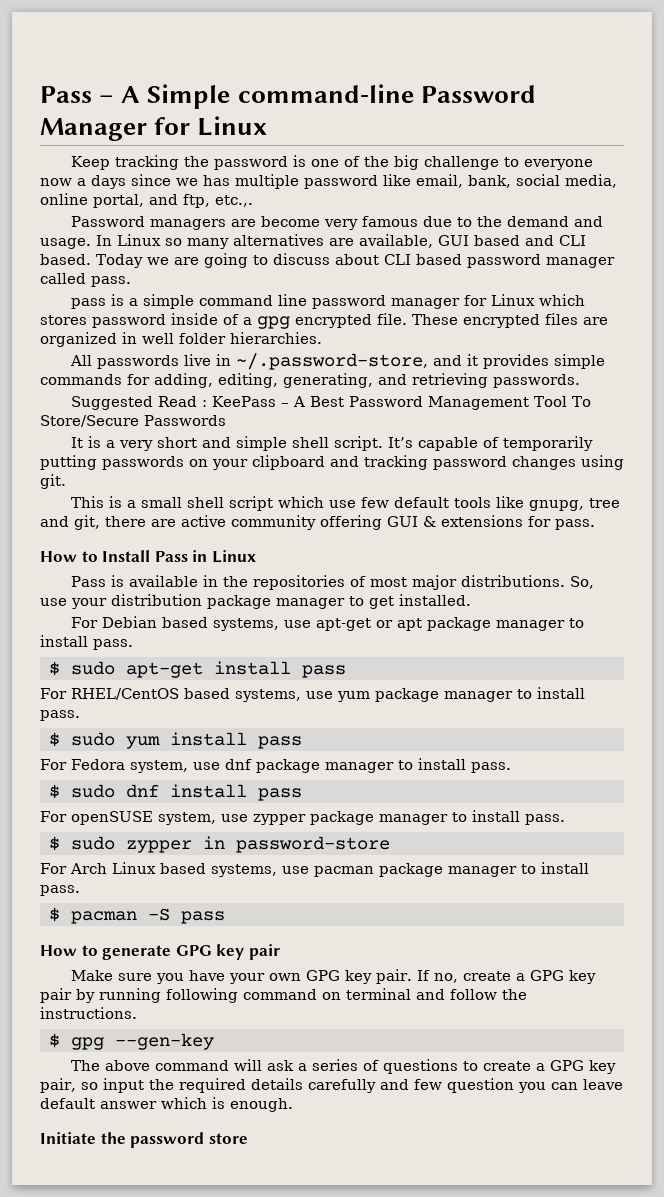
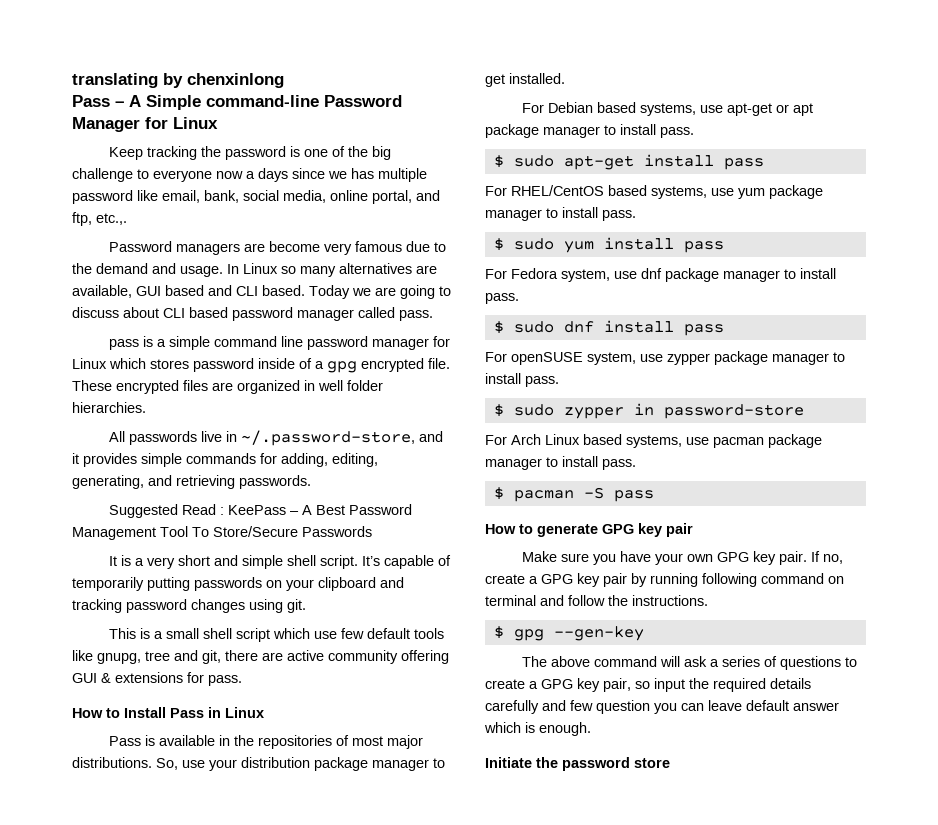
(40, 94) none -> [72,73,284,88] translating by chenxinlong //

